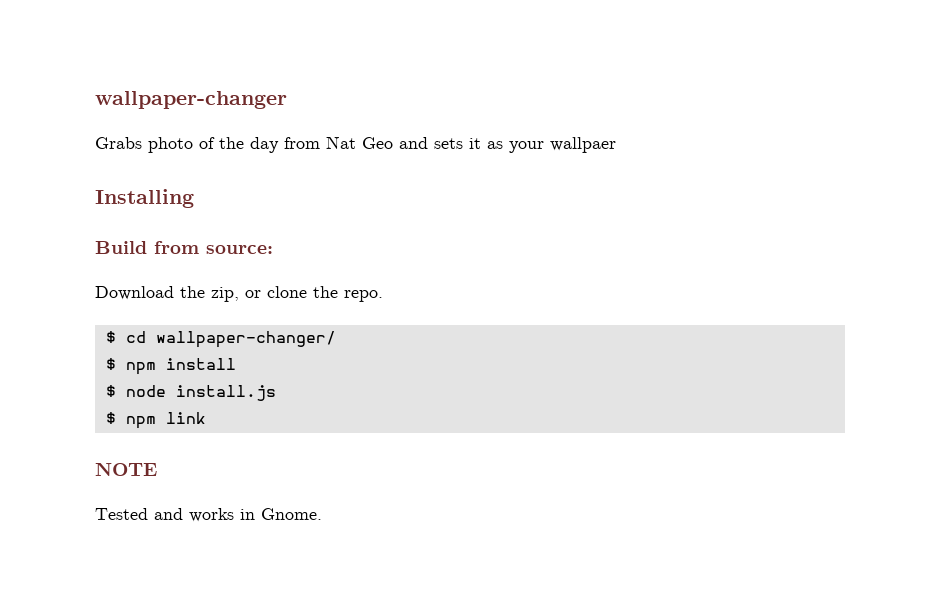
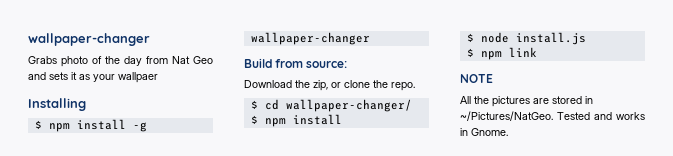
(194, 198) none -> [34,119,147,132] [250,32,370,45] // $ npm install -g wallpaper-changer
(157, 469) none -> [460,96,593,107] [460,111,553,121] All the pictures are stored in ~/Pictures/NatGeo.

